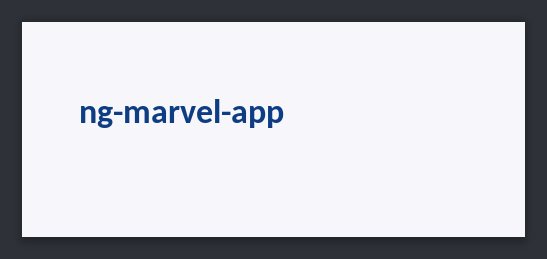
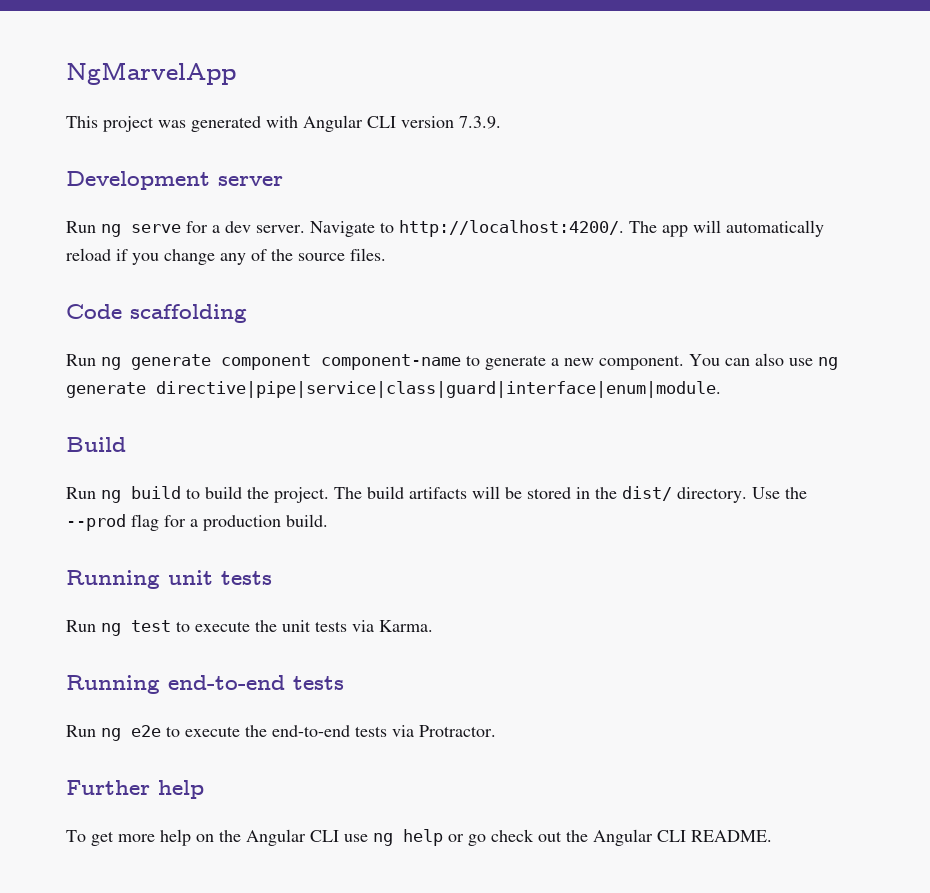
[79,99,284,128] ng-marvel-app -> [66,62,236,85] [66,115,501,132] [66,171,283,190] [66,220,824,237] [66,248,386,265] [66,304,247,323] [66,353,838,370] [66,381,721,398] [66,437,126,452] [66,486,807,503] [66,514,328,531] [66,570,272,589] [66,620,433,636] [66,675,344,694] [66,725,496,741] [66,780,204,799] [66,829,772,846] NgMarvelApp // This project was generated with Angular CLI version 7.3.9. // Development server // Run ng serve for a dev server. Navigate to http://localhost:4200/. The app will automatically reload if you change any of the source files. // Code scaffolding // Run ng generate component component-name to generate a new component. You can also use ng generate directive|pipe|service|class|guard|interface|enum|module. // Build // Run ng build to build the project. The build artifacts will be stored in the dist/ directory. Use the --prod flag for a production build. // Running unit tests // Run ng test to execute the unit tests via Karma. // Running end-to-end tests // Run ng e2e to execute the end-to-end tests via Protractor. // Further help // To get more help on the Angular CLI use ng help or go check out the Angular CLI README.

